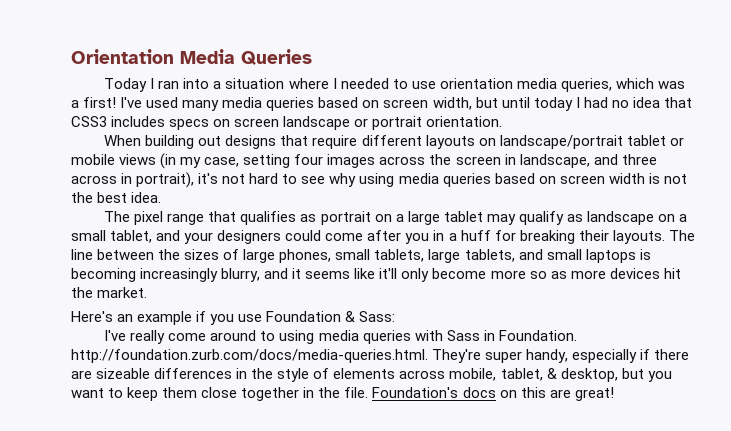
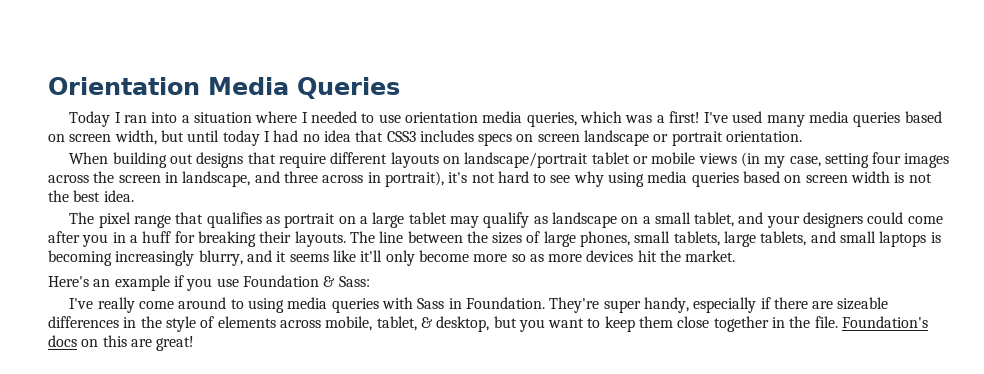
[71,349,428,363] http://foundation.zurb.com/docs/media-queries.html. -> (545, 303) none

